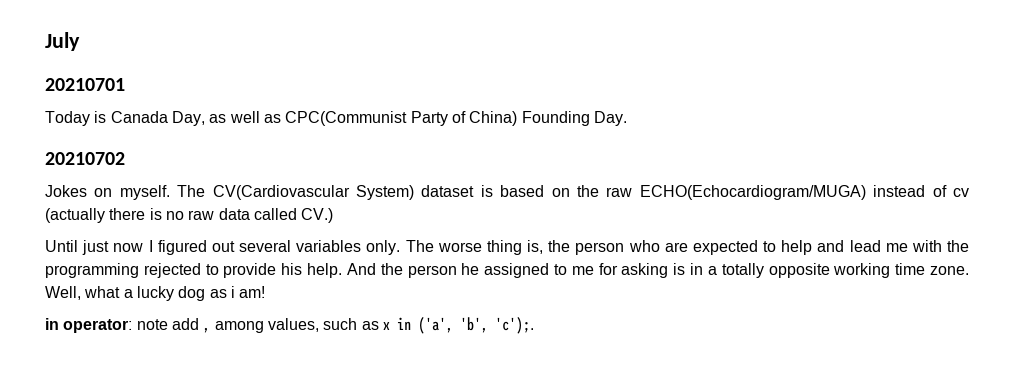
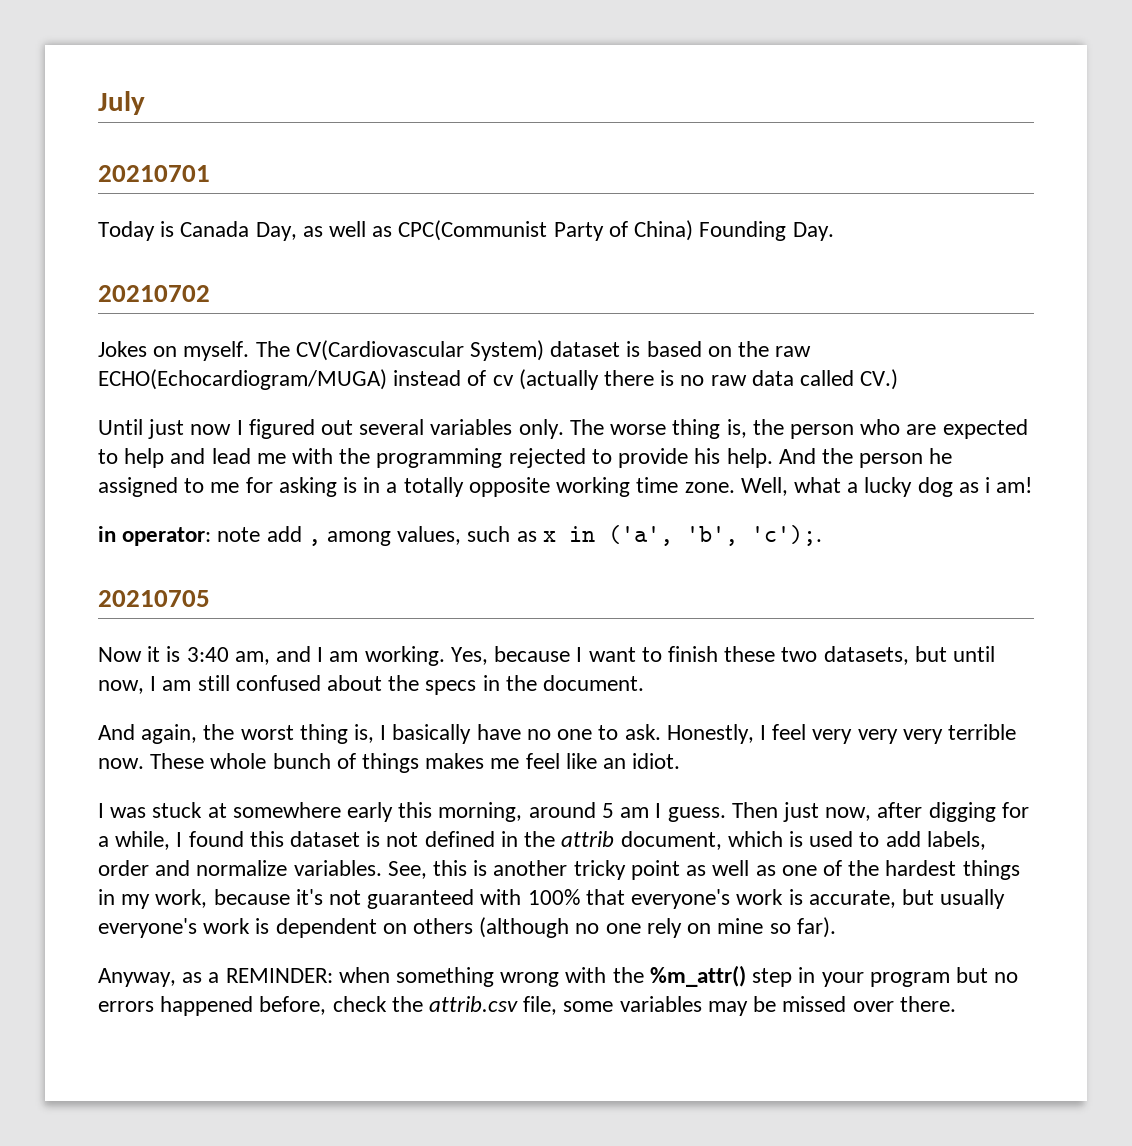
(534, 325) none -> [98,590,210,607] [98,646,995,666] [98,675,645,695] [98,724,1016,744] [98,753,681,773] [98,802,1029,822] [98,831,986,850] [98,860,1020,880] [98,889,1006,909] [98,917,836,938] [98,965,1019,987] [98,996,956,1016] // 20210705 // Now it is 3:40 am, and I am working. Yes, because I want to finish these two datasets, but until now, I am still confused about the specs in the document. // And again, the worst thing is, I basically have no one to ask. Honestly, I feel very very very terrible now. These whole bunch of things makes me feel like an idiot. // I was stuck at somewhere early this morning, around 5 am I guess. Then just now, after digging for a while, I found this dataset is not defined in the attrib document, which is used to add labels, order and normalize variables. See, this is another tricky point as well as one of the hardest things in my work, because it's not guaranteed with 100% that everyone's work is accurate, but usually everyone's work is dependent on others (although no one rely on mine so far). // Anyway, as a REMINDER: when something wrong with the %m_attr() step in your program but no errors happened before, check the attrib.csv file, some variables may be missed over there.

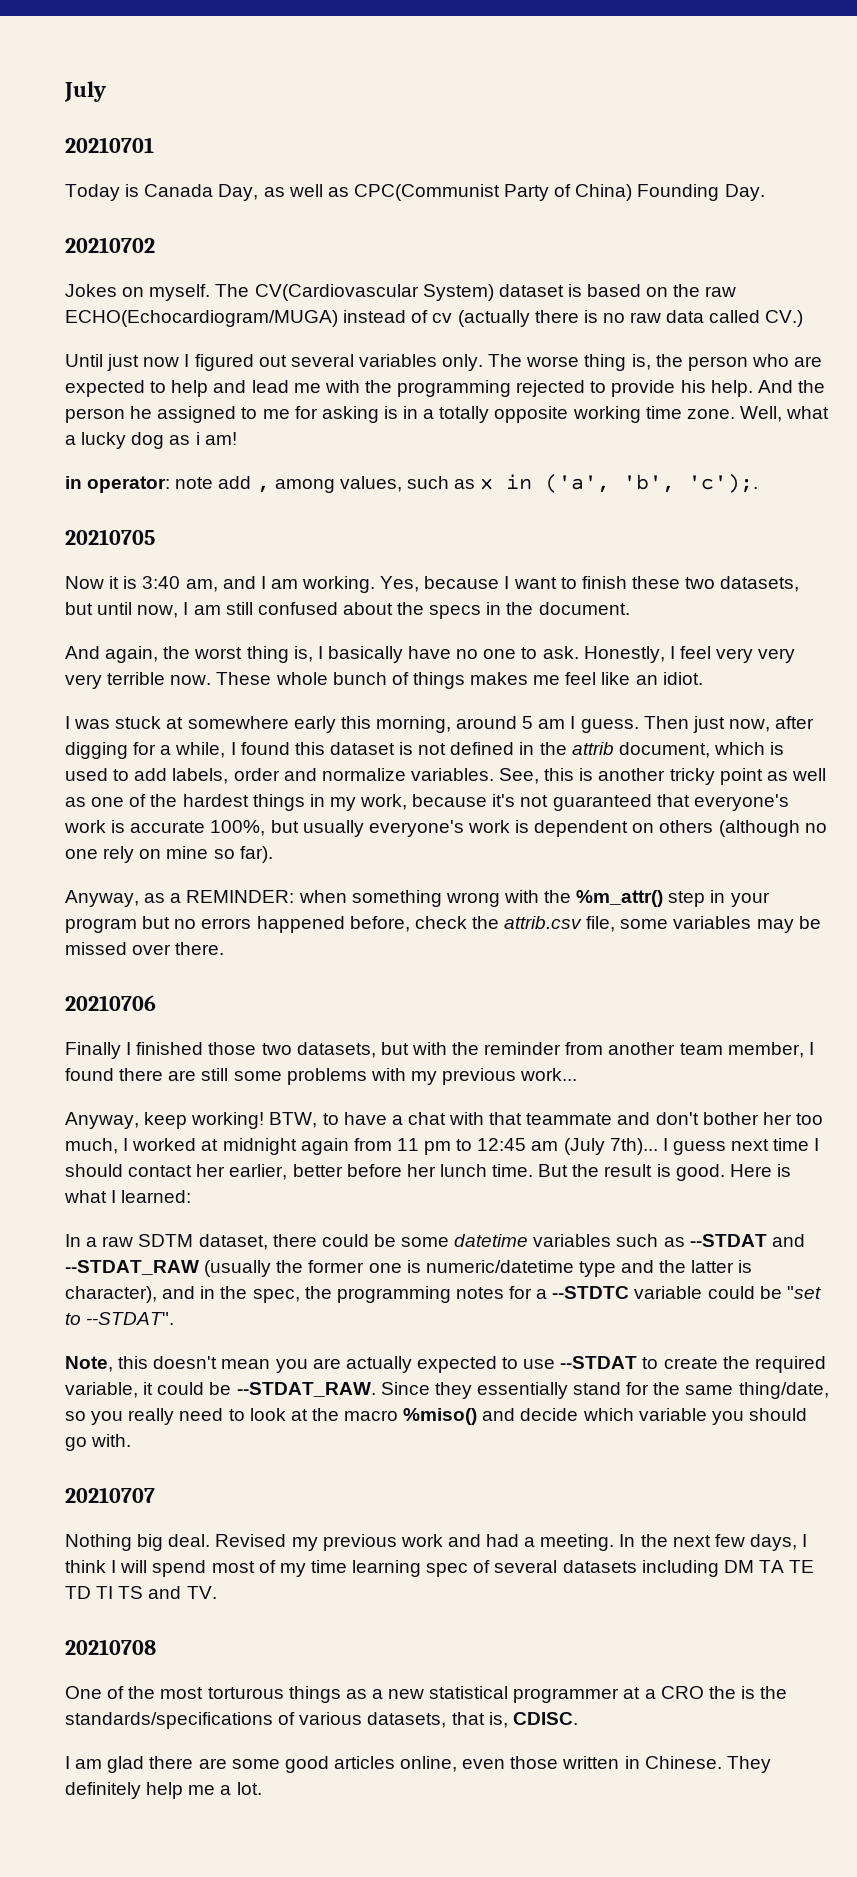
[480,889,580,905] with 100% -> (652, 802) none
[808,890,896,908] accurate, -> [130,820,266,836] accurate 100%,
(956, 1004) none -> [65,995,156,1011] [65,1042,814,1059] [65,1068,578,1085] [65,1112,823,1129] [65,1138,820,1155] [65,1164,791,1181] [64,1190,192,1203] [65,1234,805,1250] [65,1260,753,1277] [65,1286,821,1303] [65,1312,175,1325] [65,1356,826,1373] [65,1382,829,1399] [65,1408,807,1425] [65,1434,132,1451] [65,1487,155,1503] [65,1534,808,1551] [65,1560,815,1577] [65,1586,217,1599] [65,1639,156,1655] [65,1686,788,1703] [65,1712,578,1729] [65,1756,771,1773] [65,1782,262,1799] // 20210706 // Finally I finished those two datasets, but with the reminder from another team member, I found there are still some problems with my previous work... // Anyway, keep working! BTW, to have a chat with that teammate and don't bother her too much, I worked at midnight again from 11 pm to 12:45 am (July 7th)... I guess next time I should contact her earlier, better before her lunch time. But the result is good. Here is what I learned: // In a raw SDTM dataset, there could be some datetime variables such as --STDAT and --STDAT_RAW (usually the former one is numeric/datetime type and the latter is character), and in the spec, the programming notes for a --STDTC variable could be "set to --STDAT". // Note, this doesn't mean you are actually expected to use --STDAT to create the required variable, it could be --STDAT_RAW. Since they essentially stand for the same thing/date, so you really need to look at the macro %miso() and decide which variable you should go with. // 20210707 // Nothing big deal. Revised my previous work and had a meeting. In the next few days, I think I will spend most of my time learning spec of several datasets including DM TA TE TD TI TS and TV. // 20210708 // One of the most torturous things as a new statistical programmer at a CRO the is the standards/specifications of various datasets, that is, CDISC. // I am glad there are some good articles online, even those written in Chinese. They definitely help me a lot.

